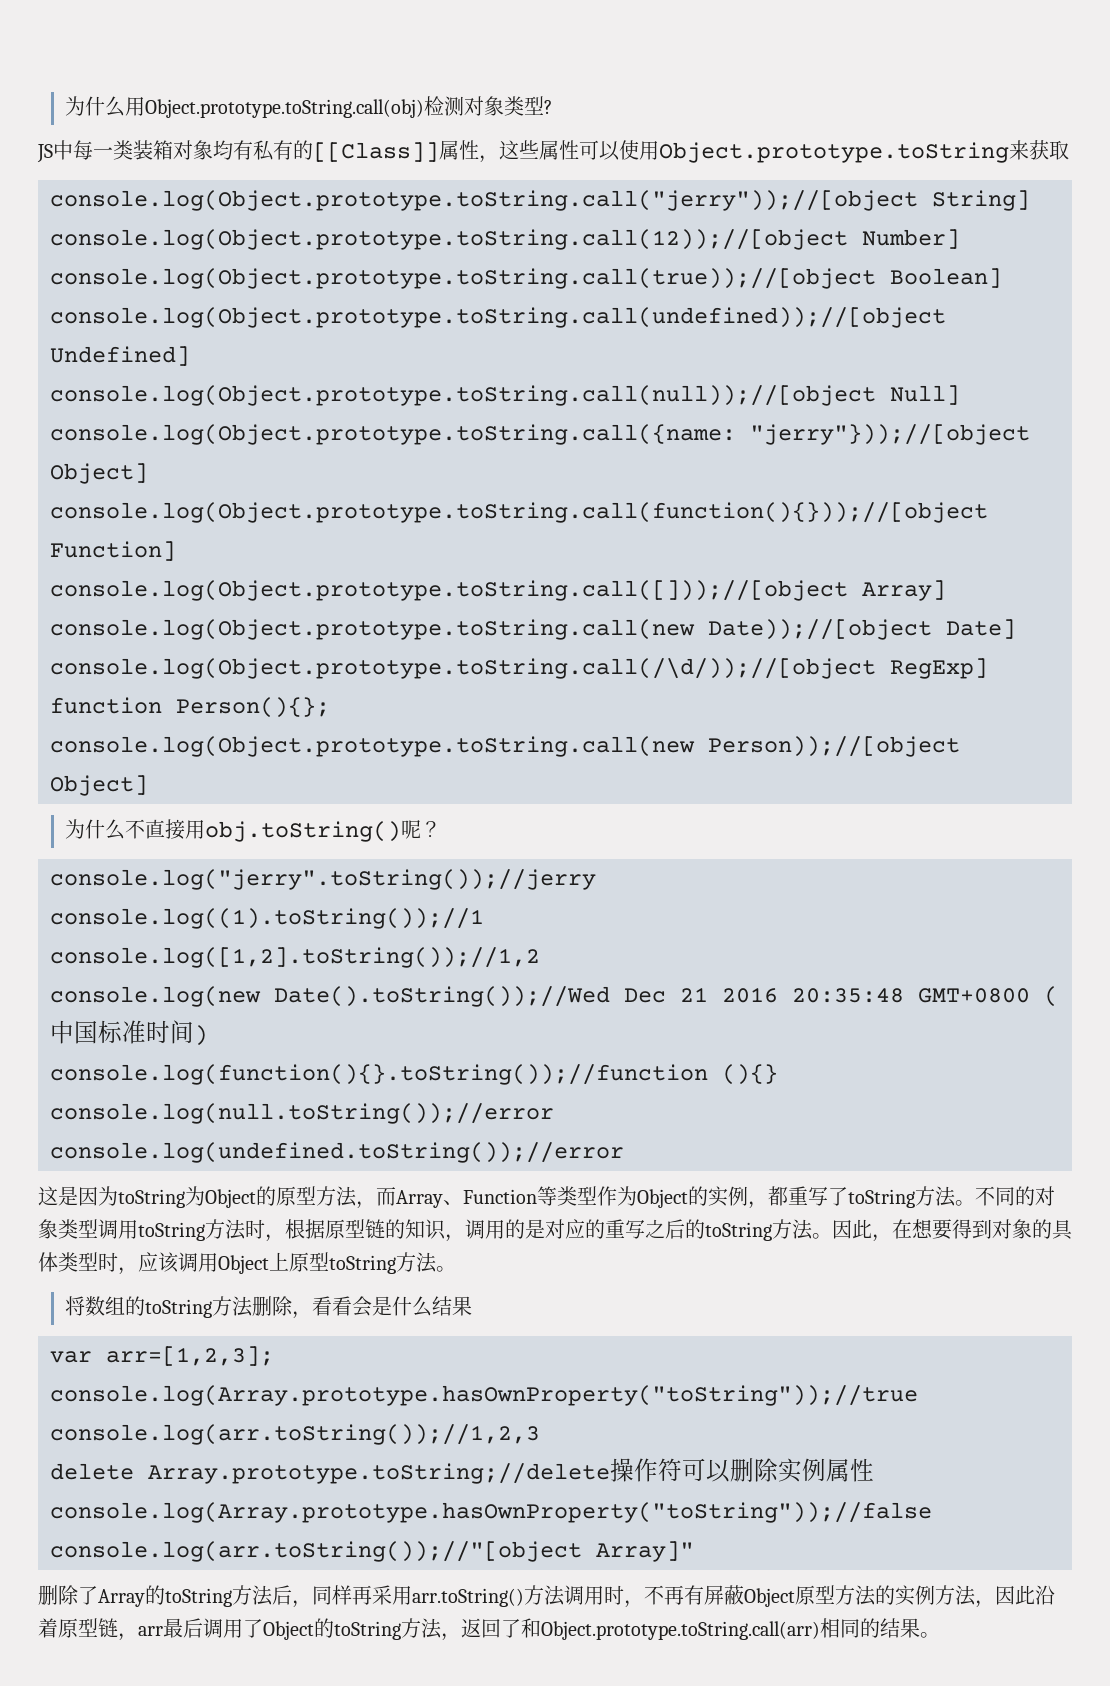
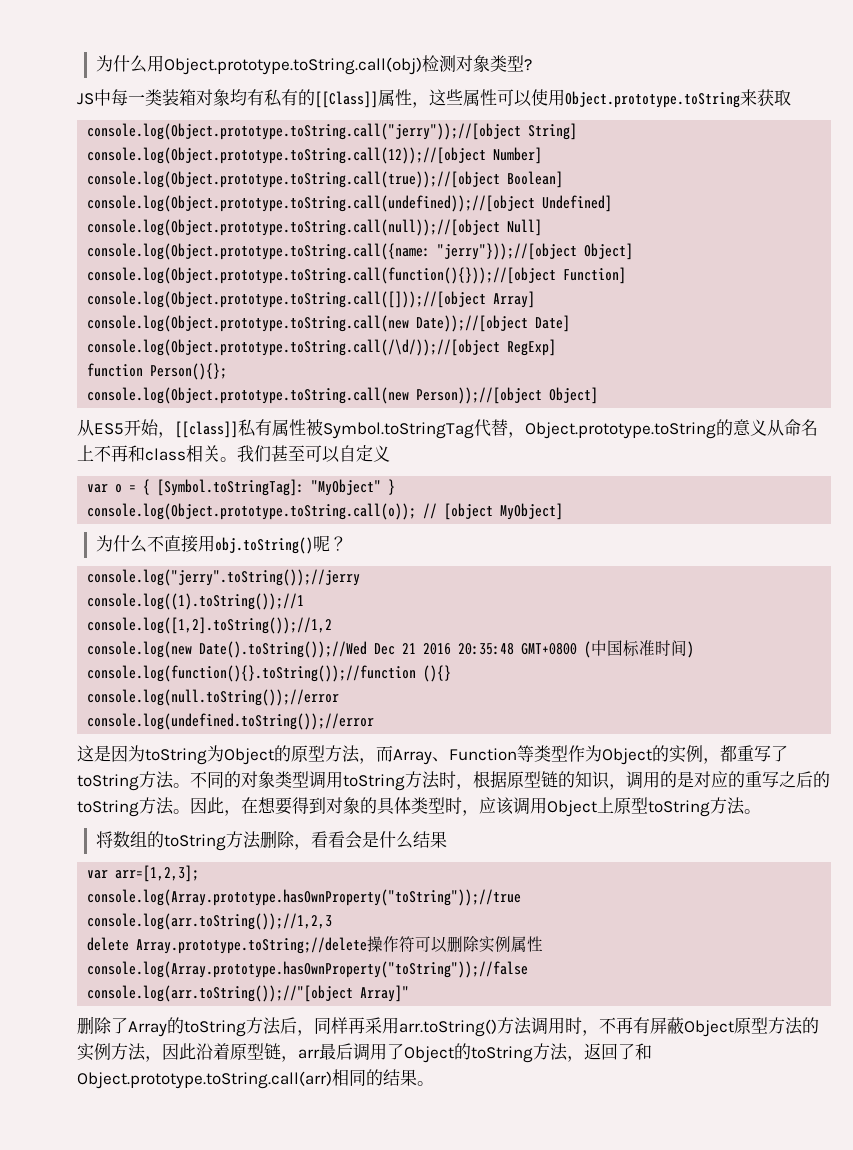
(148, 785) none -> [77,419,818,439] [77,445,390,463] [87,479,396,496] [87,503,564,520] // 从ES5开始，[[class]]私有属性被Symbol.toStringTag代替，Object.prototype.toString的意义从命名上不再和class相关。我们甚至可以自定义 // var o = { [Symbol.toStringTag]: "MyObject" } // console.log(Object.prototype.toString.call(o)); // [object MyObject]

